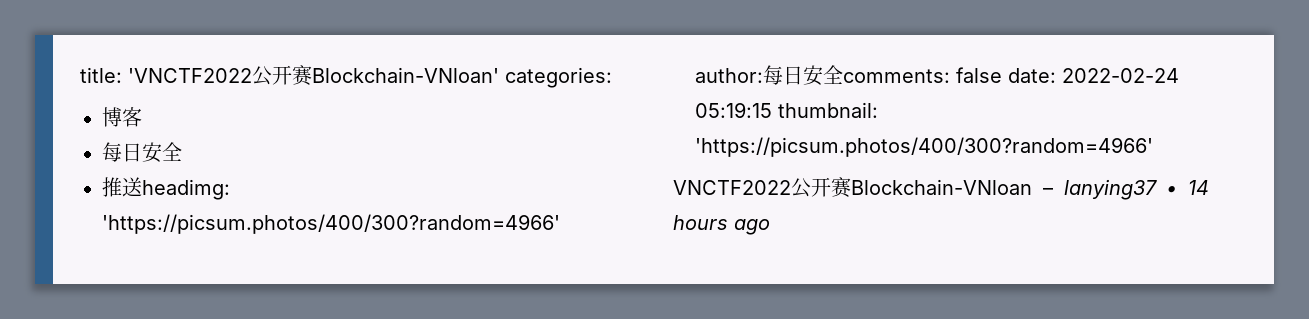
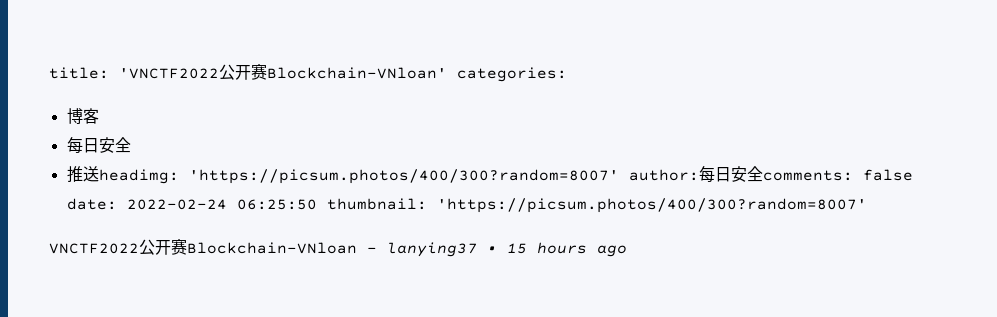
[102,214,560,234] 'https://picsum.photos/400/300?random=4966' -> [188,169,619,184] 'https://picsum.photos/400/300?random=8007'
[695,102,878,118] [695,137,1153,157] 05:19:15 thumbnail: 'https://picsum.photos/400/300?random=4966' -> [236,198,867,213] 06:25:50 thumbnail: 'https://picsum.photos/400/300?random=8007'
[1188,180,1209,195] 14 -> [507,243,527,254] 15

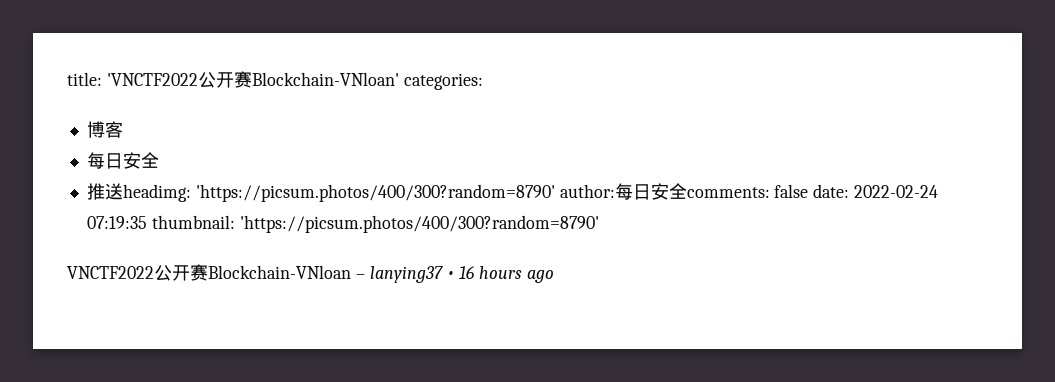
[188,169,619,184] 'https://picsum.photos/400/300?random=8007' -> [195,184,555,202] 'https://picsum.photos/400/300?random=8790'
[236,198,867,213] 06:25:50 thumbnail: 'https://picsum.photos/400/300?random=8007' -> [86,215,599,233] 07:19:35 thumbnail: 'https://picsum.photos/400/300?random=8790'
[507,243,527,254] 15 -> [459,266,475,279] 16

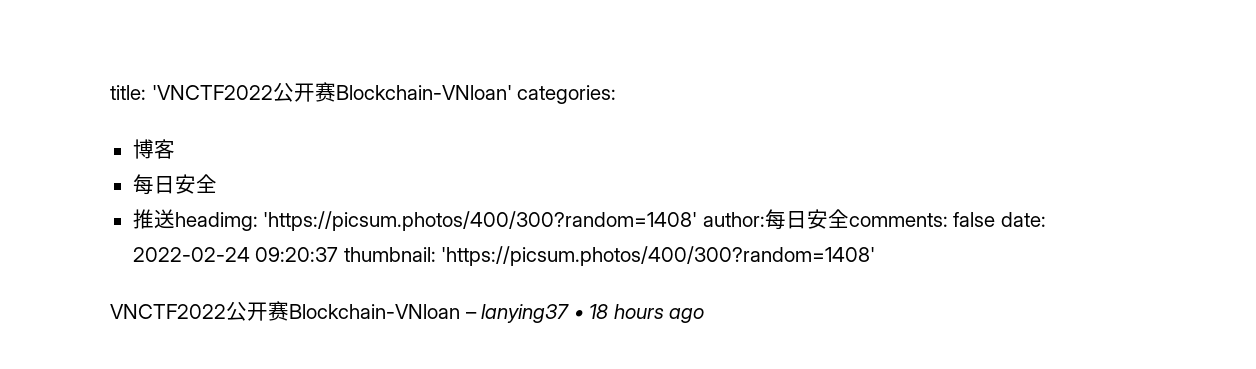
[195,184,555,202] 'https://picsum.photos/400/300?random=8790' -> [263,211,698,231] 'https://picsum.photos/400/300?random=1408'
[86,215,599,233] 07:19:35 thumbnail: 'https://picsum.photos/400/300?random=8790' -> [255,246,876,266] 09:20:37 thumbnail: 'https://picsum.photos/400/300?random=1408'
[459,266,475,279] 16 -> [589,304,609,319] 18

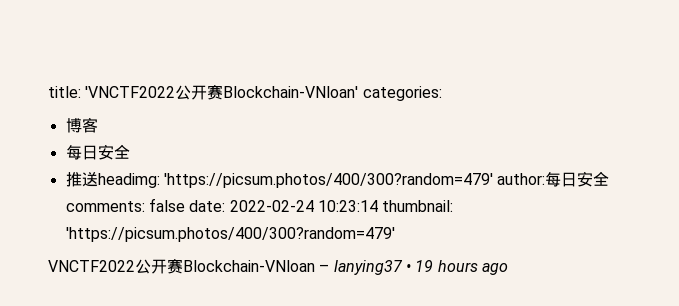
[263,211,698,231] 'https://picsum.photos/400/300?random=1408' -> [163,173,493,188] 'https://picsum.photos/400/300?random=479'
[255,246,876,266] 09:20:37 thumbnail: 'https://picsum.photos/400/300?random=1408' -> [317,200,454,212] [65,227,395,242] 10:23:14 thumbnail: 'https://picsum.photos/400/300?random=479'
[589,304,609,319] 18 -> [415,260,434,272] 19

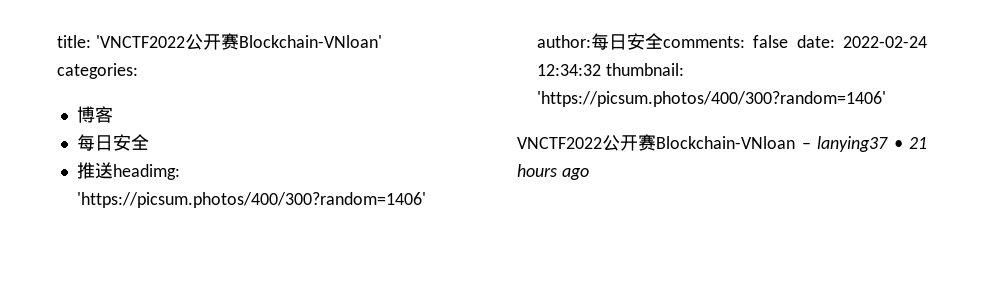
[163,173,493,188] 'https://picsum.photos/400/300?random=479' -> [76,192,426,208] 'https://picsum.photos/400/300?random=1406'
[317,200,454,212] [65,227,395,242] 10:23:14 thumbnail: 'https://picsum.photos/400/300?random=479' -> [536,63,684,76] [536,91,886,107] 12:34:32 thumbnail: 'https://picsum.photos/400/300?random=1406'
[415,260,434,272] 19 -> [909,137,927,149] 21

